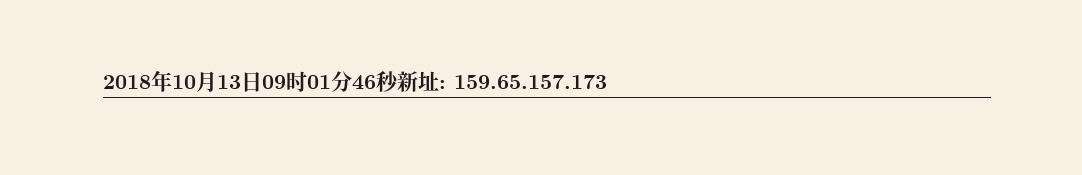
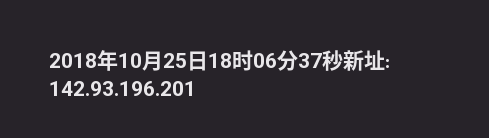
[217,71,376,92] 13日09时01分46 -> [163,50,322,71] 25日18时06分37
[454,75,607,89] 159.65.157.173 -> [49,81,196,96] 142.93.196.201

